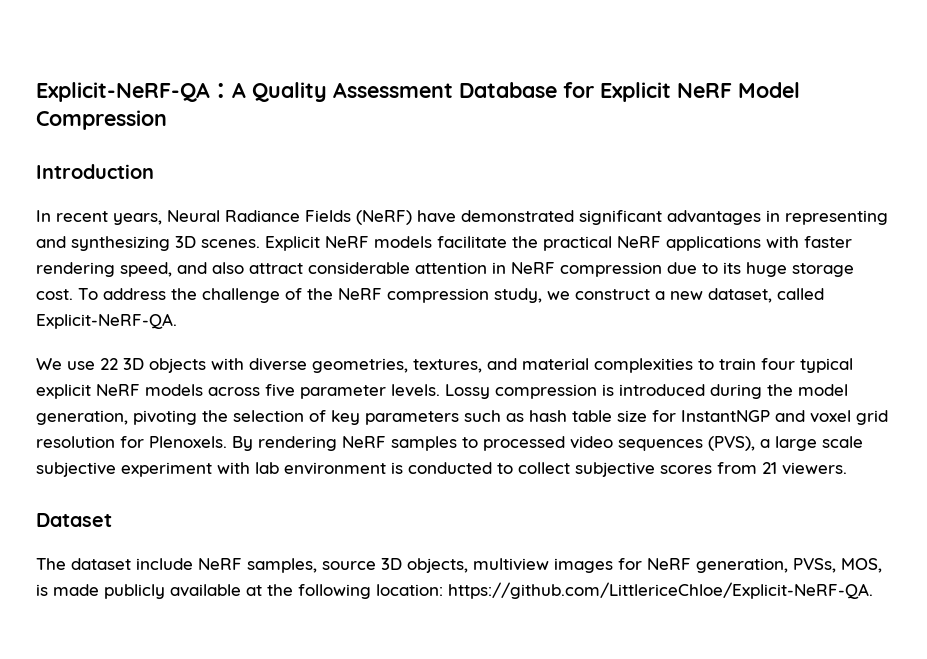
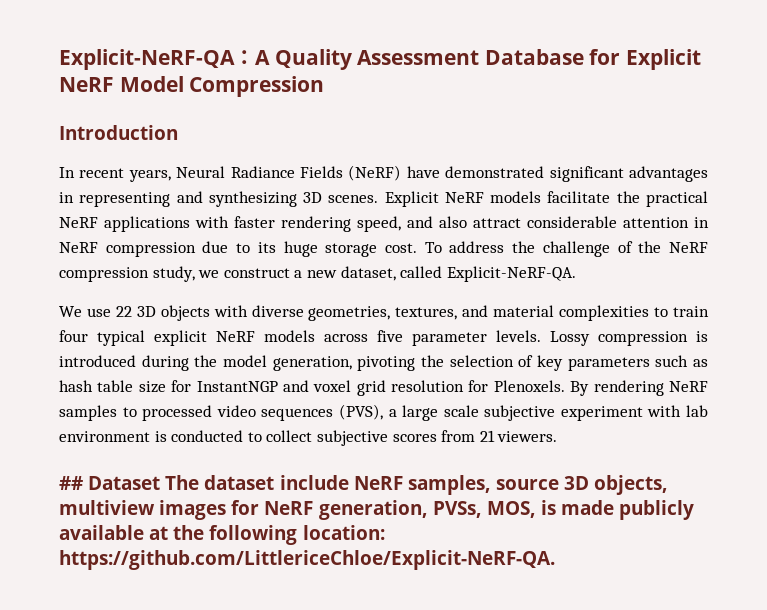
(847, 468) none -> [59,476,83,490] ##
(112, 520) // -> (161, 483) none

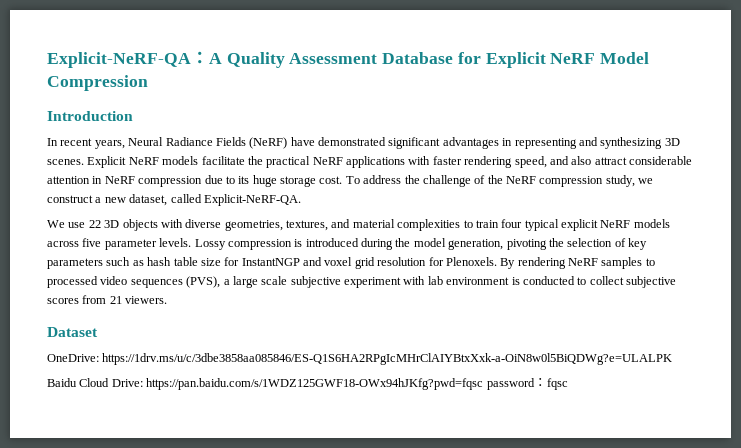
[59,476,83,490] ## -> (168, 300) none
[165,475,669,495] [59,500,695,520] [59,525,385,545] [59,550,555,570] The dataset include NeRF samples, source 3D objects, multiview images for NeRF generation, PVSs, MOS, is made publicly available at the following location: https://github.com/LittlericeChloe/Explicit-NeRF-QA. -> [47,353,673,365] [47,378,568,390] // OneDrive: https://1drv.ms/u/c/3dbe3858aa085846/ES-Q1S6HA2RPgIcMHrClAIYBtxXxk-a-OiN8w0l5BiQDWg?e=ULALPK // Baidu Cloud Drive: https://pan.baidu.com/s/1WDZ125GWF18-OWx94hJKfg?pwd=fqsc password：fqsc

